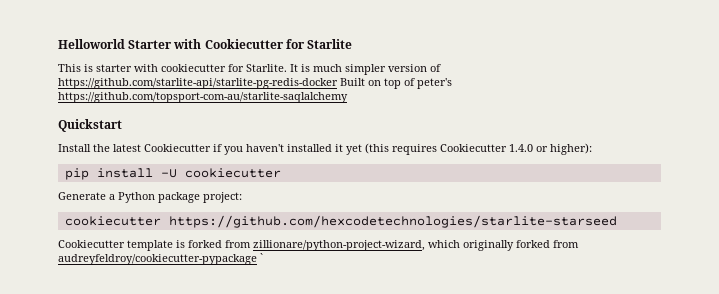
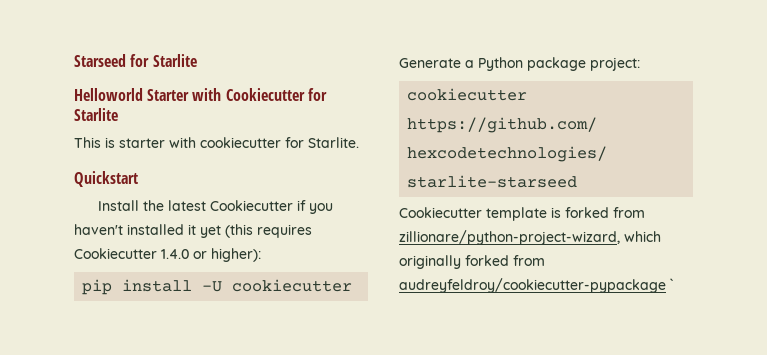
(58, 44) none -> [74,54,197,67] Starseed for Starlite //
[290,64,441,75] [58,78,452,89] [58,92,348,103] It is much simpler version of https://github.com/starlite-api/starlite-pg-redis-docker Built on top of peter's https://github.com/topsport-com-au/starlite-saqlalchemy -> (359, 142) none

